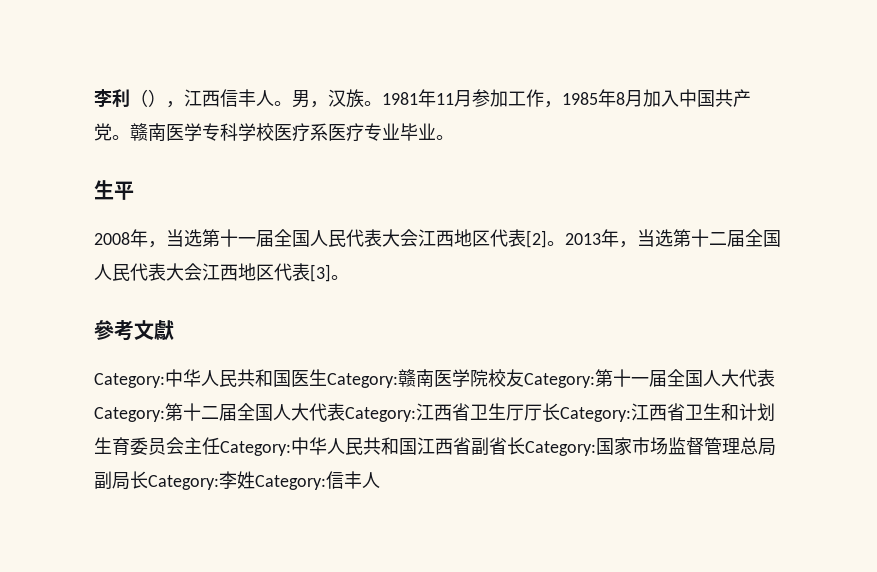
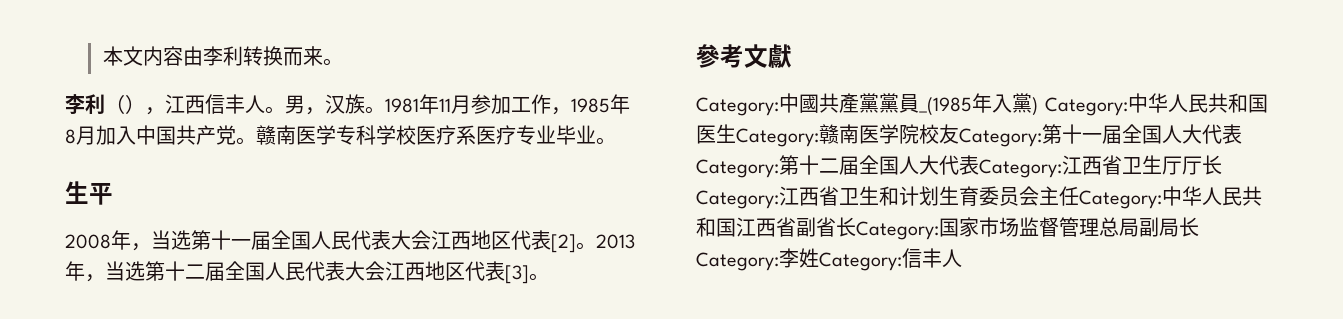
(94, 98) none -> [102,46,343,66] 本文内容由李利转换而来。 //
(183, 378) none -> [799,93,1148,116] 國共產黨黨員_(1985年入黨) Category:中

